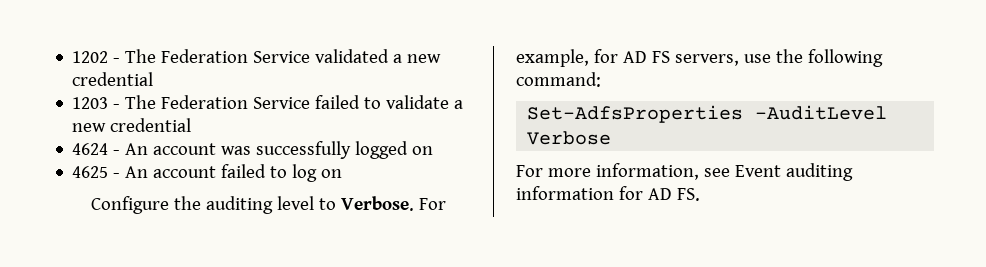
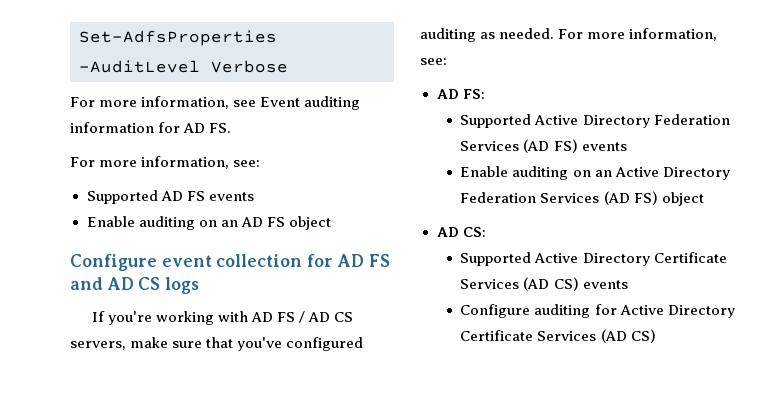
[72,49,442,63] [72,72,154,86] [72,95,464,109] [72,118,192,132] [72,141,434,159] [72,164,343,182] [90,196,446,214] [516,49,883,67] [516,72,601,87] 1202 - The Federation Service validated a new credential // 1203 - The Federation Service failed to validate a new credential // 4624 - An account was successfully logged on // 4625 - An account failed to log on // Configure the auditing level to Verbose. For example, for AD FS servers, use the following command: // -> (79, 38) none
(700, 194) none -> [70,156,261,169] [86,190,254,204] [86,216,331,230] [70,254,390,271] [70,277,200,294] [91,311,354,325] [70,337,364,351] [420,28,718,42] [420,58,447,65] [436,89,485,99] [460,114,730,128] [460,139,627,153] [460,166,730,180] [460,191,704,206] [436,227,486,237] [460,252,727,266] [460,277,628,291] [460,304,735,318] [460,329,656,343] // For more information, see: // Supported AD FS events // Enable auditing on an AD FS object // Configure event collection for AD FS and AD CS logs // If you're working with AD FS / AD CS servers, make sure that you've configured auditing as needed. For more information, see: // AD FS: // Supported Active Directory Federation Services (AD FS) events // Enable auditing on an Active Directory Federation Services (AD FS) object // AD CS: // Supported Active Directory Certificate Services (AD CS) events // Configure auditing for Active Directory Certificate Services (AD CS)

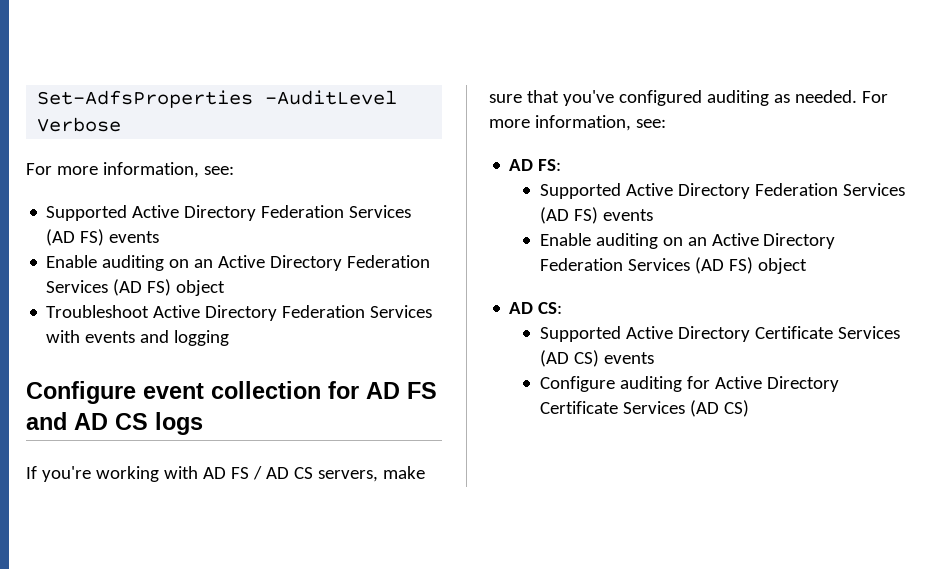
[70,96,361,110] [70,122,232,133] // For more information, see Event auditing information for AD FS. -> (122, 124) none
[160,191,254,201] [86,216,331,230] AD FS events // Enable auditing on an AD FS object -> [132,205,412,221] [46,229,160,246] [46,255,431,271] [46,279,226,296] [46,305,433,321] [46,330,230,346] Active Directory Federation Services (AD FS) events // Enable auditing on an Active Directory Federation Services (AD FS) object // Troubleshoot Active Directory Federation Services with events and logging

